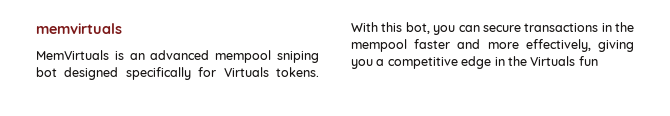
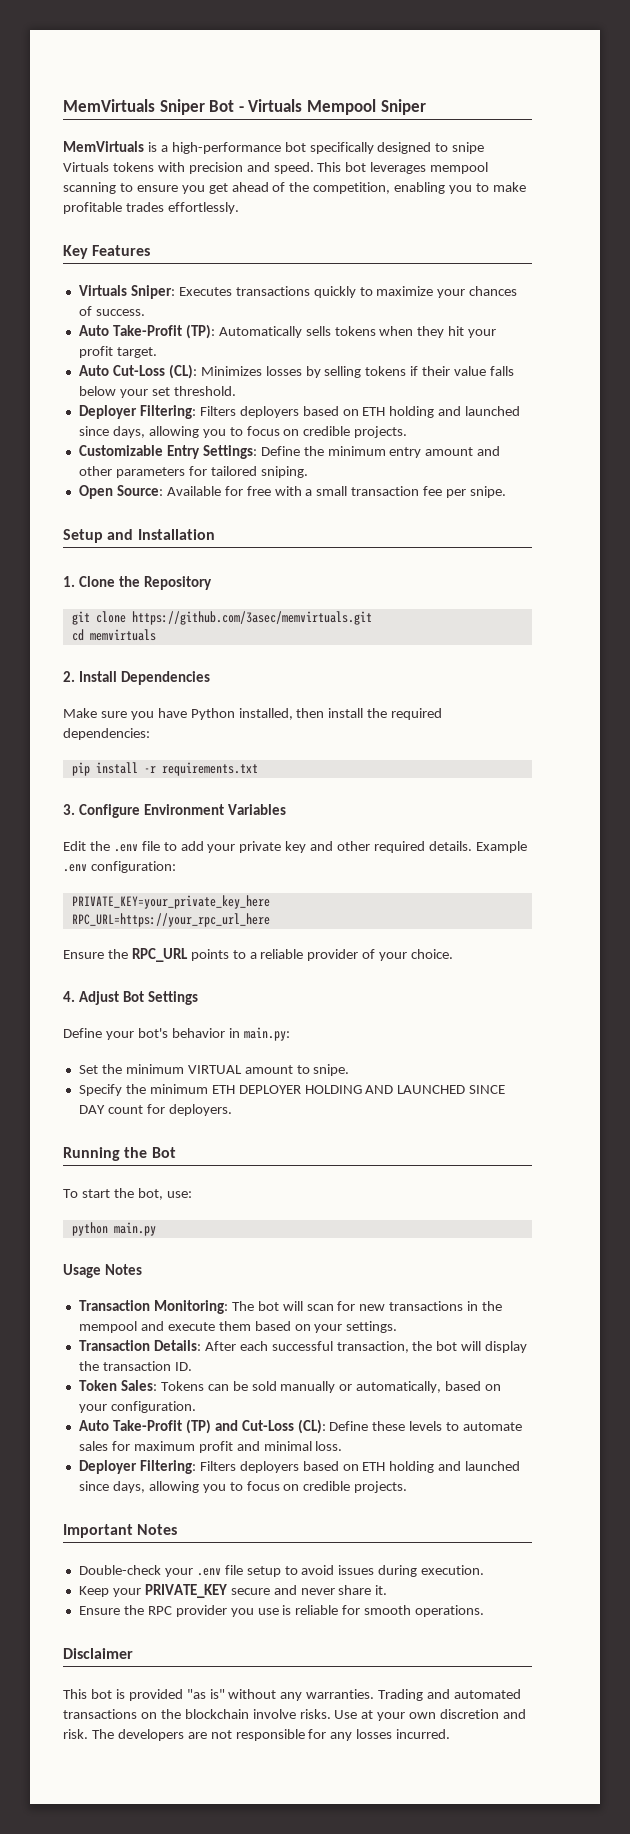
[36,23,122,34] [36,50,319,63] [36,67,319,80] [351,22,634,35] [351,39,634,52] [351,56,598,69] memvirtuals // MemVirtuals is an advanced mempool sniping bot designed specifically for Virtuals tokens. With this bot, you can secure transactions in the mempool faster and more effectively, giving you a competitive edge in the Virtuals fun -> [63,99,426,115] [63,141,485,154] [63,162,489,174] [63,182,526,194] [63,202,239,214] [63,245,151,259] [78,285,518,299] [78,306,145,316] [78,324,497,339] [78,346,157,358] [78,364,515,379] [78,386,236,398] [78,405,521,419] [78,426,408,438] [78,445,501,459] [78,466,308,478] [78,485,507,499] [63,529,215,543] [63,576,213,590] [71,611,372,625] [71,629,156,641] [63,671,211,685] [63,708,443,720] [63,728,150,740] [71,762,258,776] [63,804,287,818] [63,841,527,853] [63,861,176,873] [71,895,270,909] [71,913,270,927] [63,948,454,962] [63,991,199,1005] [63,1027,290,1041] [78,1064,350,1076] [78,1084,506,1096] [78,1104,232,1116] [63,1147,176,1161] [63,1188,192,1200] [71,1222,156,1236] [63,1264,143,1278] [78,1300,503,1314] [78,1321,398,1333] [78,1340,528,1353] [78,1361,192,1371] [78,1380,502,1393] [78,1401,196,1413] [78,1419,523,1434] [78,1441,343,1453] [78,1460,521,1474] [78,1481,408,1493] [63,1524,178,1538] [78,1565,485,1577] [78,1584,388,1598] [78,1605,485,1617] [63,1648,133,1659] [63,1689,522,1701] [63,1709,527,1721] [63,1729,451,1741] MemVirtuals Sniper Bot - Virtuals Mempool Sniper // MemVirtuals is a high-performance bot specifically designed to snipe Virtuals tokens with precision and speed. This bot leverages mempool scanning to ensure you get ahead of the competition, enabling you to make profitable trades effortlessly. // Key Features // Virtuals Sniper: Executes transactions quickly to maximize your chances of success. // Auto Take-Profit (TP): Automatically sells tokens when they hit your profit target. // Auto Cut-Loss (CL): Minimizes losses by selling tokens if their value falls below your set threshold. // Deployer Filtering: Filters deployers based on ETH holding and launched since days, allowing you to focus on credible projects. // Customizable Entry Settings: Define the minimum entry amount and other parameters for tailored sniping. // Open Source: Available for free with a small transaction fee per snipe. // Setup and Installation // 1. Clone the Repository // git clone https://github.com/3asec/memvirtuals.git // cd memvirtuals // 2. Install Dependencies // Make sure you have Python installed, then install the required dependencies: // pip install -r requirements.txt // 3. Configure Environment Variables // Edit the .env file to add your private key and other required details. Example .env configuration: // PRIVATE_KEY=your_private_key_here // RPC_URL=https://your_rpc_url_here // Ensure the RPC_URL points to a reliable provider of your choice. // 4. Adjust Bot Settings // Define your bot's behavior in main.py: // Set the minimum VIRTUAL amount to snipe. // Specify the minimum ETH DEPLOYER HOLDING AND LAUNCHED SINCE DAY count for deployers. // Running the Bot // To start the bot, use: // python main.py // Usage Notes // Transaction Monitoring: The bot will scan for new transactions in the mempool and execute them based on your settings. // Transaction Details: After each successful transaction, the bot will display the transaction ID. // Token Sales: Tokens can be sold manually or automatically, based on your configuration. // Auto Take-Profit (TP) and Cut-Loss (CL): Define these levels to automate sales for maximum profit and minimal loss. // Deployer Filtering: Filters deployers based on ETH holding and launched since days, allowing you to focus on credible projects. // Important Notes // Double-check your .env file setup to avoid issues during execution. // Keep your PRIVATE_KEY secure and never share it. // Ensure the RPC provider you use is reliable for smooth operations. // Disclaimer // This bot is provided "as is" without any warranties. Trading and automated transactions on the blockchain involve risks. Use at your own discretion and risk. The developers are not responsible for any losses incurred.

